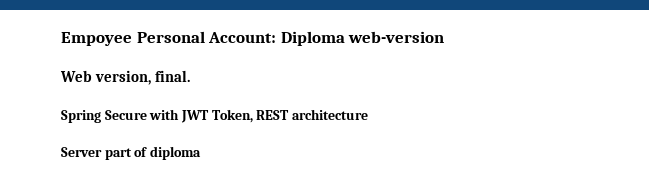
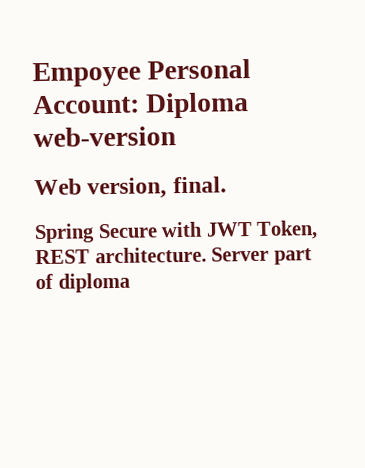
[291,109,368,120] architecture // -> [94,246,207,264] architecture.

